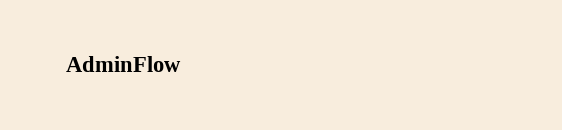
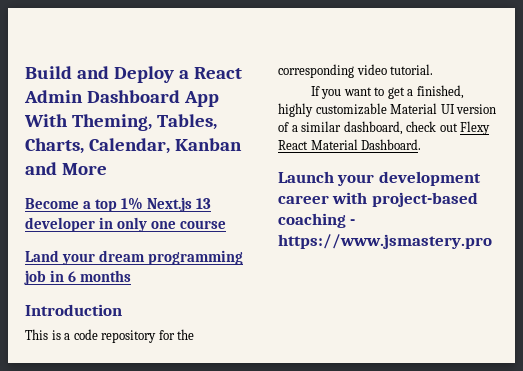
[66,56,181,72] AdminFlow -> [25,66,242,83] [24,90,219,107] [24,114,217,131] [25,138,242,154] [25,162,107,175] [25,197,211,212] [25,217,226,232] [25,250,243,265] [24,270,131,285] [25,304,122,316] [25,329,195,343] [278,64,434,78] [310,85,464,99] [278,103,497,117] [278,121,491,135] [278,139,422,150] [278,171,481,186] [278,192,478,207] [278,213,356,228] [278,234,492,249] Build and Deploy a React Admin Dashboard App With Theming, Tables, Charts, Calendar, Kanban and More // Become a top 1% Next.js 13 developer in only one course // Land your dream programming job in 6 months // Introduction // This is a code repository for the corresponding video tutorial. // If you want to get a finished, highly customizable Material UI version of a similar dashboard, check out Flexy React Material Dashboard. // Launch your development career with project-based coaching - https://www.jsmastery.pro

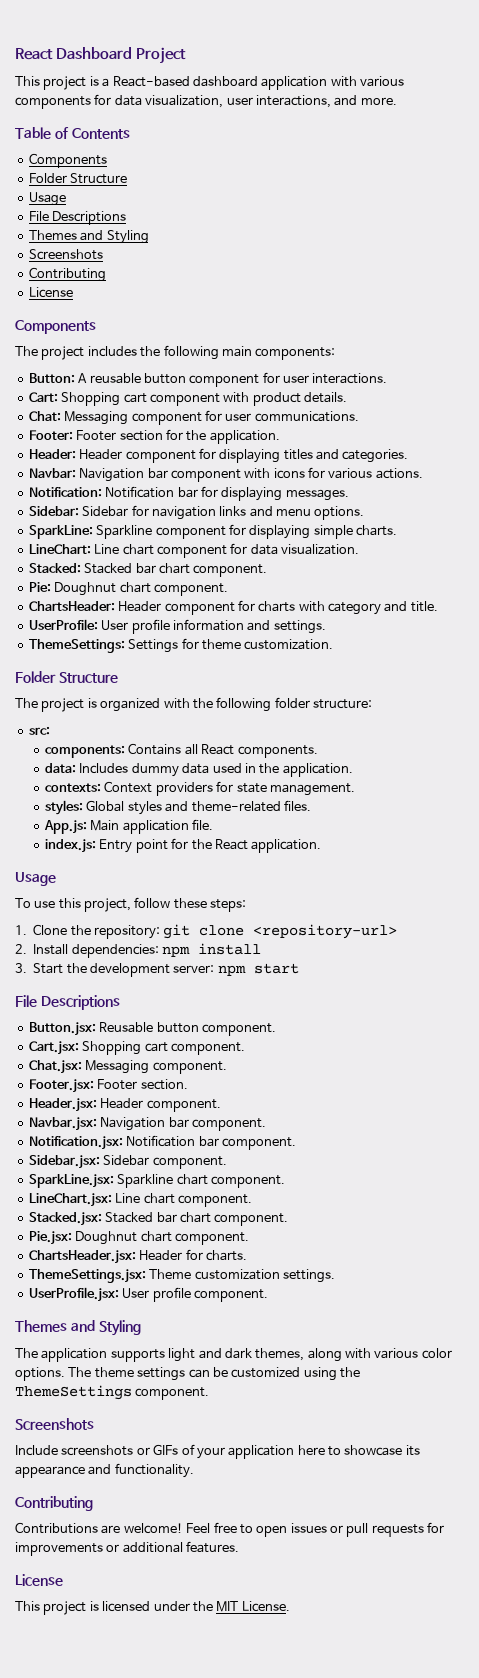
[25,66,242,83] [24,90,219,107] [24,114,217,131] [25,138,242,154] [25,162,107,175] [25,197,211,212] [25,217,226,232] [25,250,243,265] [24,270,131,285] [25,304,122,316] [25,329,48,340] Build and Deploy a React Admin Dashboard App With Theming, Tables, Charts, Calendar, Kanban and More // Become a top 1% Next.js 13 developer in only one course // Land your dream programming job in 6 months // Introduction // This -> [15,47,186,64] [15,76,87,90] React Dashboard Project // This project
[73,329,195,343] [278,64,434,78] [310,85,464,99] [278,103,497,117] [278,121,491,135] [278,139,422,150] [278,171,481,186] [278,192,478,207] [278,213,356,228] [278,234,492,249] code repository for the corresponding video tutorial. // If you want to get a finished, highly customizable Material UI version of a similar dashboard, check out Flexy React Material Dashboard. // Launch your development career with project-based coaching - https://www.jsmastery.pro -> [112,76,404,90] [15,94,397,109] [15,127,130,139] [28,153,107,168] [28,173,128,184] [28,192,66,206] [28,211,127,225] [28,230,149,244] [28,249,103,260] [28,267,106,282] [28,287,73,298] [15,320,96,334] [15,345,336,360] [28,372,388,387] [28,392,347,406] [28,410,359,425] [28,429,280,444] [28,448,409,463] [28,467,423,482] [28,486,349,501] [28,505,365,520] [28,524,397,539] [28,543,359,558] [28,563,268,577] [28,582,228,596] [28,600,438,615] [28,619,326,634] [28,638,334,653] [15,671,118,683] [15,697,372,712] [28,726,50,735] [45,743,318,758] [45,763,353,777] [45,781,355,796] [45,800,311,815] [44,819,214,834] [45,838,322,853] [15,872,56,886] [15,897,247,912] [15,924,398,939] [15,943,261,958] [15,963,299,977] [15,995,120,1010] [28,1022,276,1036] [28,1041,245,1055] [28,1060,227,1074] [28,1079,188,1093] [28,1098,221,1112] [28,1117,266,1131] [28,1135,296,1150] [28,1155,227,1169] [28,1174,285,1188] [28,1193,252,1207] [28,1212,289,1226] [28,1231,249,1245] [28,1249,247,1264] [28,1269,335,1283] [28,1287,268,1302] [15,1320,141,1336] [15,1348,452,1362] [15,1367,360,1381] [15,1385,210,1400] [15,1418,94,1430] [15,1444,420,1459] [15,1463,194,1478] [15,1496,93,1511] [15,1522,445,1537] [15,1541,240,1556] [15,1574,63,1586] [15,1601,290,1615] React-based dashboard application with various components for data visualization, user interactions, and more. // Table of Contents // Components // Folder Structure // Usage // File Descriptions // Themes and Styling // Screenshots // Contributing // License // Components // The project includes the following main components: // Button: A reusable button component for user interactions. // Cart: Shopping cart component with product details. // Chat: Messaging component for user communications. // Footer: Footer section for the application. // Header: Header component for displaying titles and categories. // Navbar: Navigation bar component with icons for various actions. // Notification: Notification bar for displaying messages. // Sidebar: Sidebar for navigation links and menu options. // SparkLine: Sparkline component for displaying simple charts. // LineChart: Line chart component for data visualization. // Stacked: Stacked bar chart component. // Pie: Doughnut chart component. // ChartsHeader: Header component for charts with category and title. // UserProfile: User profile information and settings. // ThemeSettings: Settings for theme customization. // Folder Structure // The project is organized with the following folder structure: // src: // components: Contains all React components. // data: Includes dummy data used in the application. // contexts: Context providers for state management. // styles: Global styles and theme-related files. // App.js: Main application file. // index.js: Entry point for the React application. // Usage // To use this project, follow these steps: // 1. Clone the repository: git clone <repository-url> // 2. Install dependencies: npm install // 3. Start the development server: npm start // File Descriptions // Button.jsx: Reusable button component. // Cart.jsx: Shopping cart component. // Chat.jsx: Messaging component. // Footer.jsx: Footer section. // Header.jsx: Header component. // Navbar.jsx: Navigation bar component. // Notification.jsx: Notification bar component. // Sidebar.jsx: Sidebar component. // SparkLine.jsx: Sparkline chart component. // LineChart.jsx: Line chart component. // Stacked.jsx: Stacked bar chart component. // Pie.jsx: Doughnut chart component. // ChartsHeader.jsx: Header for charts. // ThemeSettings.jsx: Theme customization settings. // UserProfile.jsx: User profile component. // Themes and Styling // The application supports light and dark themes, along with various color options. The theme settings can be customized using the ThemeSettings component. // Screenshots // Include screenshots or GIFs of your application here to showcase its appearance and functionality. // Contributing // Contributions are welcome! Feel free to open issues or pull requests for improvements or additional features. // License // This project is licensed under the MIT License.

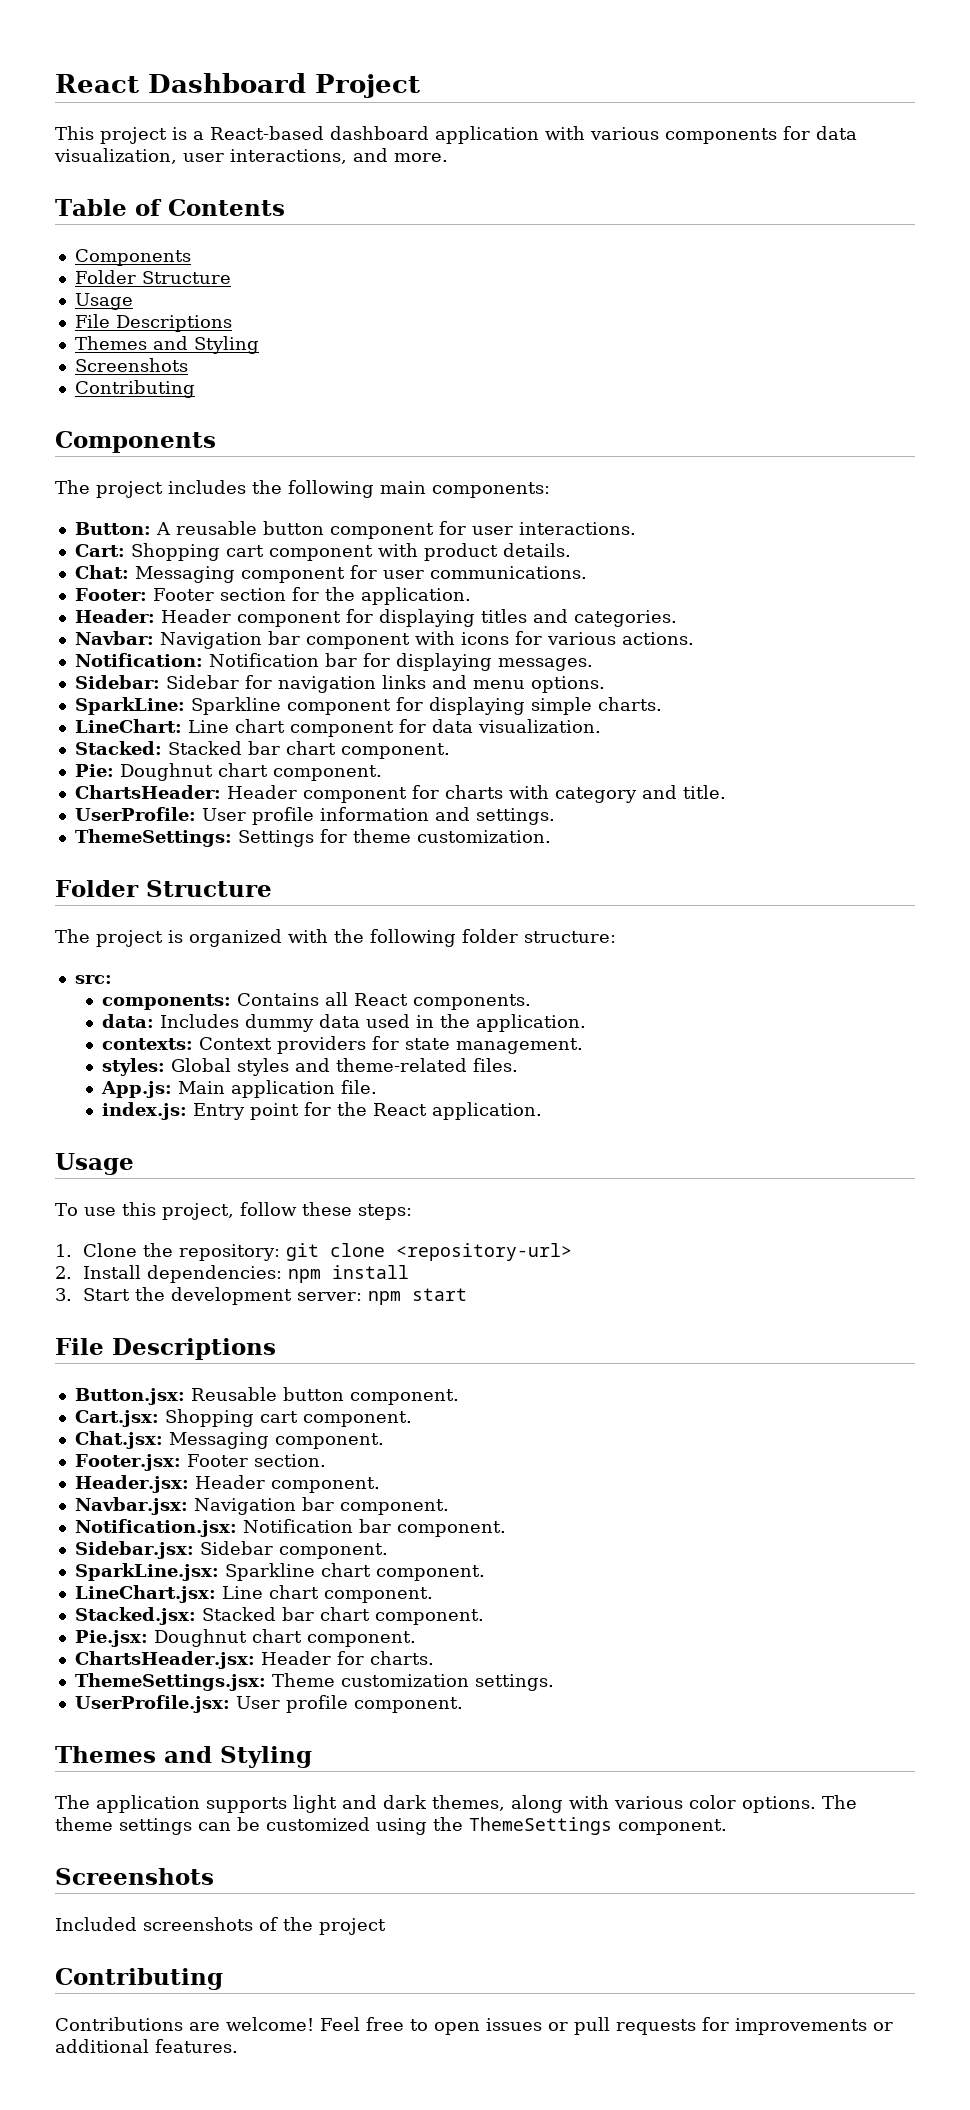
[28,287,73,298] // License -> (195, 389) none
[15,1444,420,1459] [15,1463,194,1478] Include screenshots or GIFs of your application here to showcase its appearance and functionality. -> [55,1917,386,1935] Included screenshots of the project
[15,1574,63,1586] [15,1601,290,1615] // License // This project is licensed under the MIT License. -> (238, 2046) none

